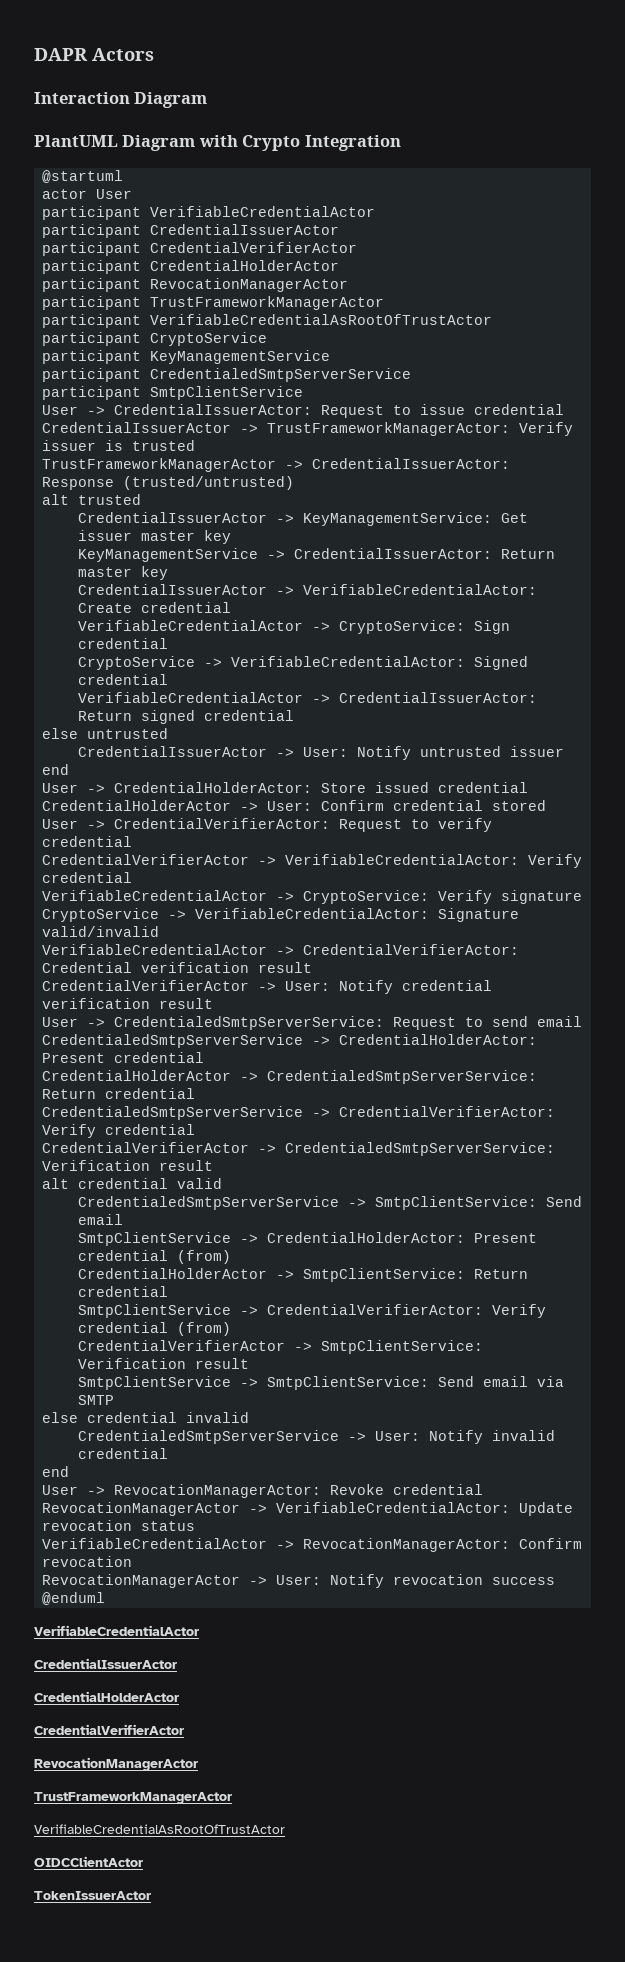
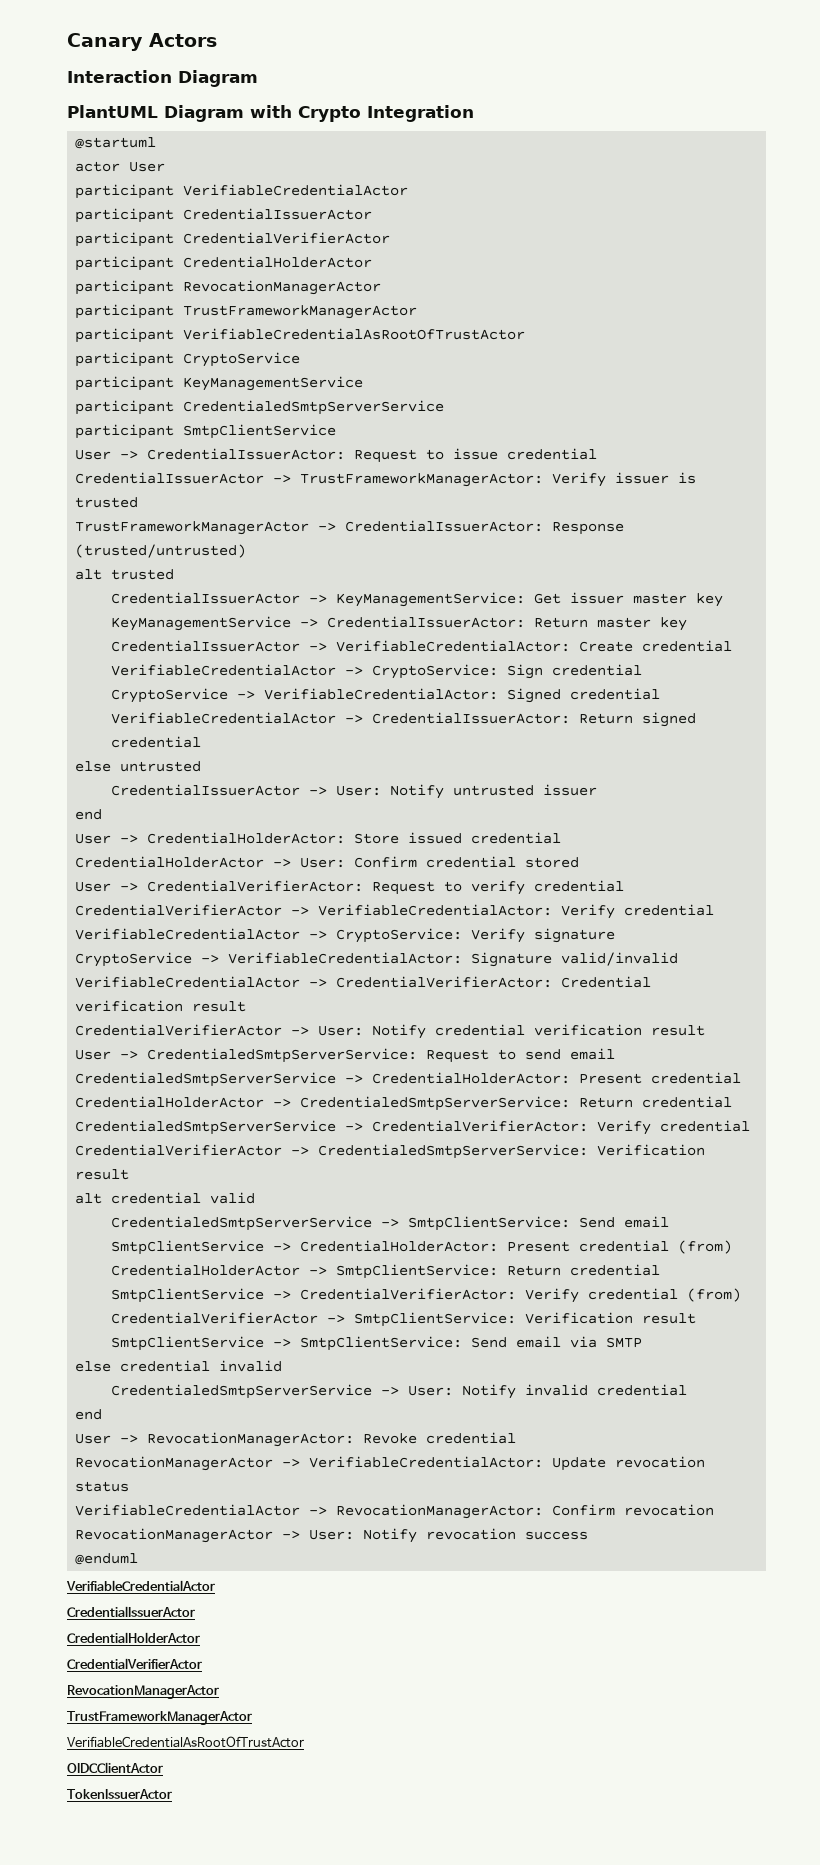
[34,48,88,61] DAPR -> [67,33,143,51] Canary

